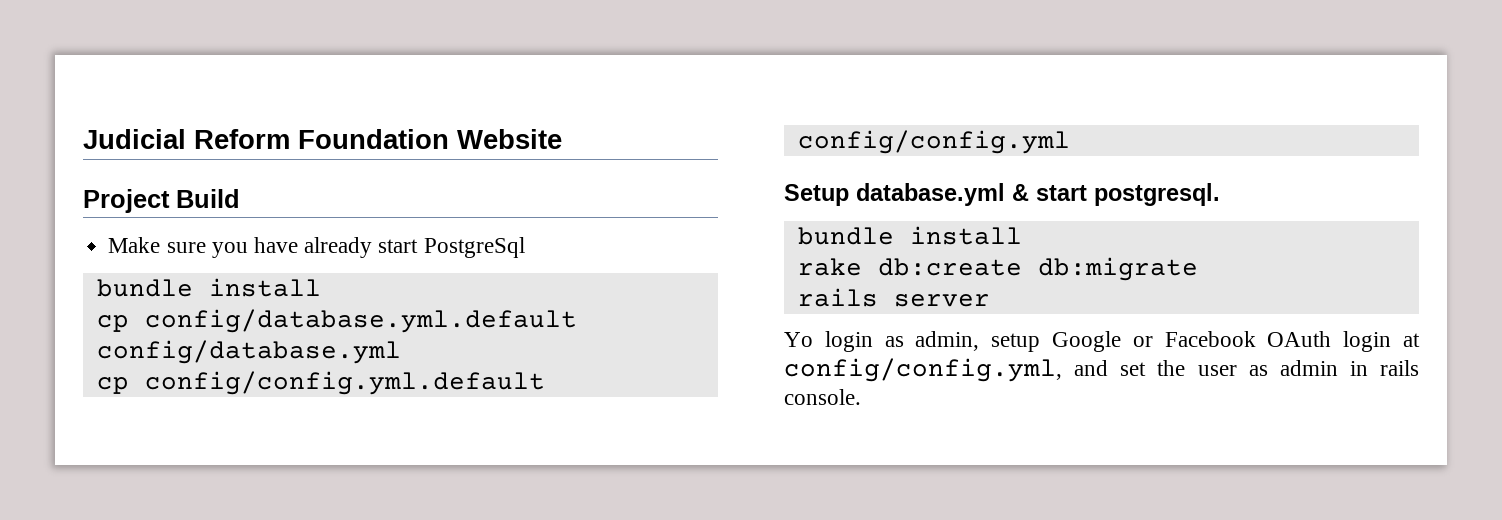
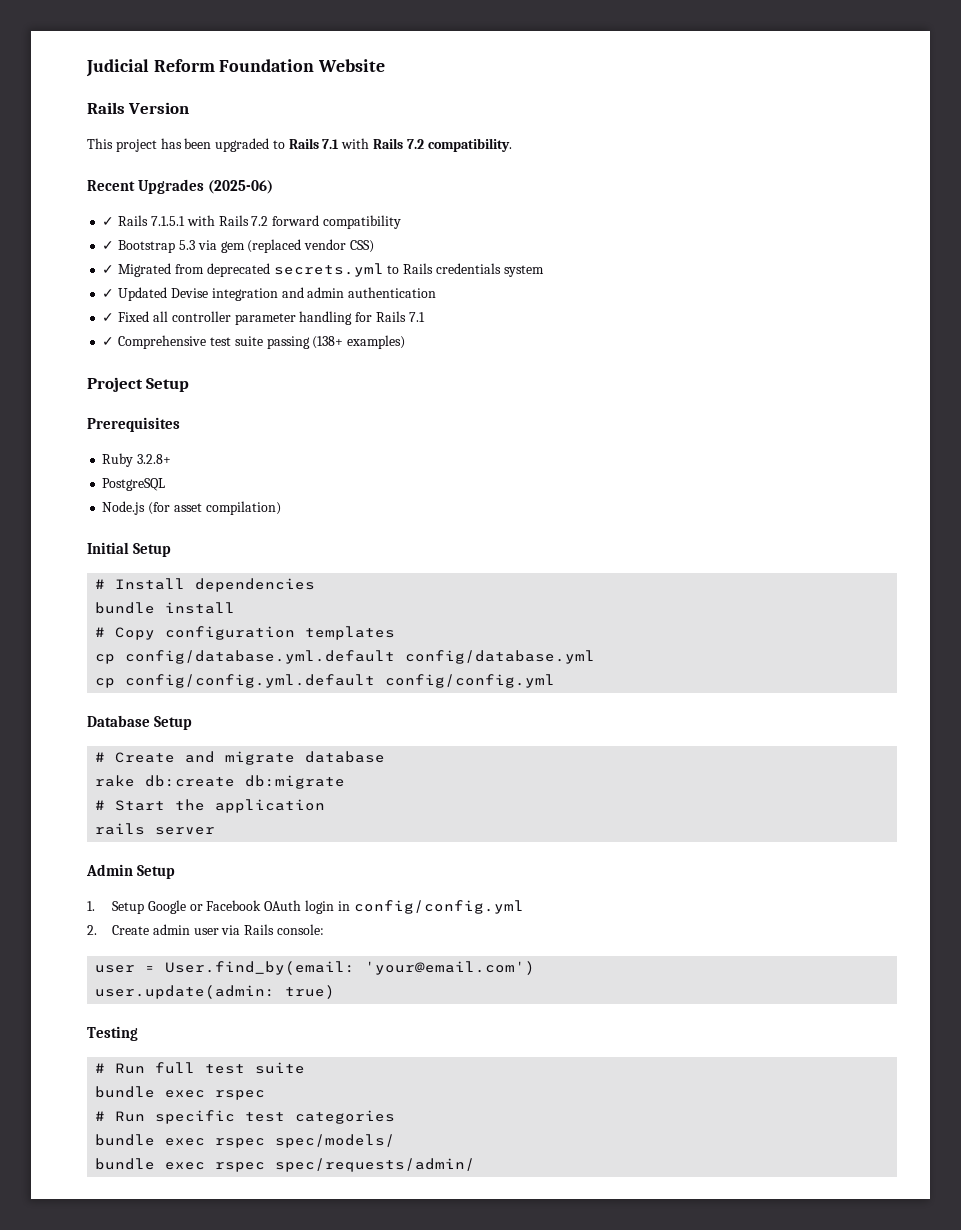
[83,189,240,213] [108,237,525,258] [96,278,321,297] Project Build // Make sure you have already start PostgreSql // bundle install -> [87,102,190,114] [87,138,512,152] [87,179,274,194] [102,215,401,229] [102,239,374,253] [102,263,544,277] [102,287,437,301] [102,311,425,325] [102,335,406,349] [87,377,190,392] [87,417,180,432] [102,453,172,467] [102,478,166,491] [102,501,281,515] [87,542,172,557] [95,578,316,592] [95,602,236,614] [95,626,396,640] Rails Version // This project has been upgraded to Rails 7.1 with Rails 7.2 compatibility. // Recent Upgrades (2025-06) // ✓ Rails 7.1.5.1 with Rails 7.2 forward compatibility // ✓ Bootstrap 5.3 via gem (replaced vendor CSS) // ✓ Migrated from deprecated secrets.yml to Rails credentials system // ✓ Updated Devise integration and admin authentication // ✓ Fixed all controller parameter handling for Rails 7.1 // ✓ Comprehensive test suite passing (138+ examples) // Project Setup // Prerequisites // Ruby 3.2.8+ // PostgreSQL // Node.js (for asset compilation) // Initial Setup // # Install dependencies // bundle install // # Copy configuration templates
[784,183,1220,206] [797,226,1022,245] [797,257,1198,281] [797,288,990,307] [784,331,1041,352] Setup database.yml & start postgresql. // bundle install // rake db:create db:migrate // rails server // Yo login as admin, setup -> [87,715,193,730] [95,751,386,765] [95,775,346,789] [95,799,326,813] [95,823,216,835] [86,864,176,879] [87,901,145,914] Database Setup // # Create and migrate database // rake db:create db:migrate // # Start the application // rails server // Admin Setup // 1. Setup
[1403,333,1420,347] [784,358,1419,382] [784,389,861,405] at config/config.yml, and set the user as admin in rails console. -> [337,900,524,914] [87,924,324,935] [95,961,536,975] [95,985,336,999] [87,1026,138,1041] [95,1062,306,1074] [95,1086,266,1100] [95,1110,396,1124] [95,1134,396,1148] [95,1158,476,1172] in config/config.yml // 2. Create admin user via Rails console: // user = User.find_by(email: 'your@email.com') // user.update(admin: true) // Testing // # Run full test suite // bundle exec rspec // # Run specific test categories // bundle exec rspec spec/models/ // bundle exec rspec spec/requests/admin/

